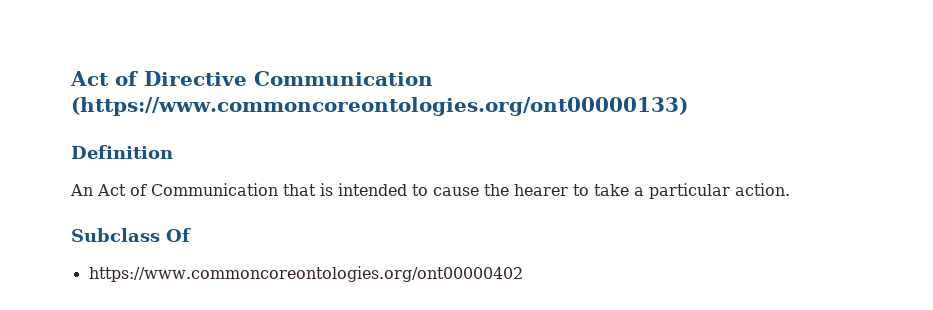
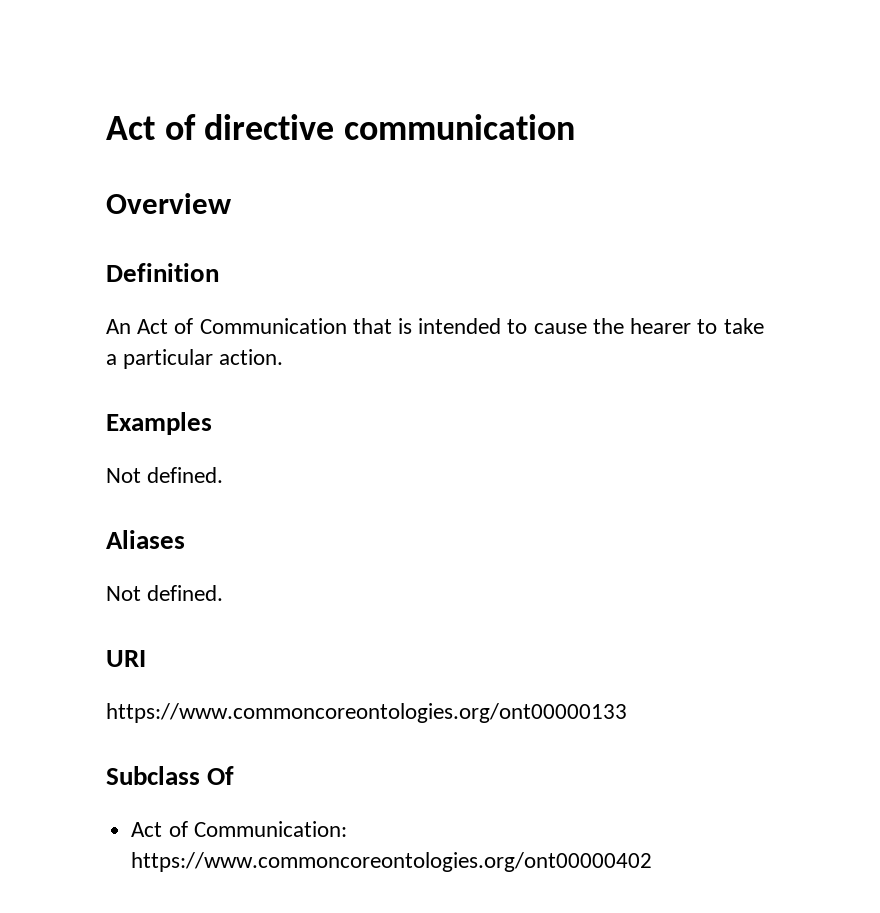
[70,71,433,86] [71,97,688,116] Act of Directive Communication (https://www.commoncoreontologies.org/ont00000133) -> [106,114,576,140] [106,193,231,214] Act of directive communication // Overview
(790, 189) none -> [106,412,212,435] [106,467,224,483] [106,530,185,549] [106,585,224,601] [106,650,146,667] [106,703,627,723] // Examples // Not defined. // Aliases // Not defined. // URI // https://www.commoncoreontologies.org/ont00000133
(191, 235) none -> [131,821,347,837] Act of Communication:

